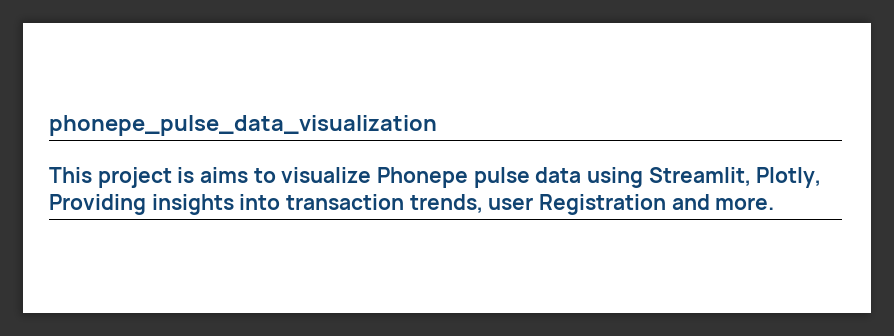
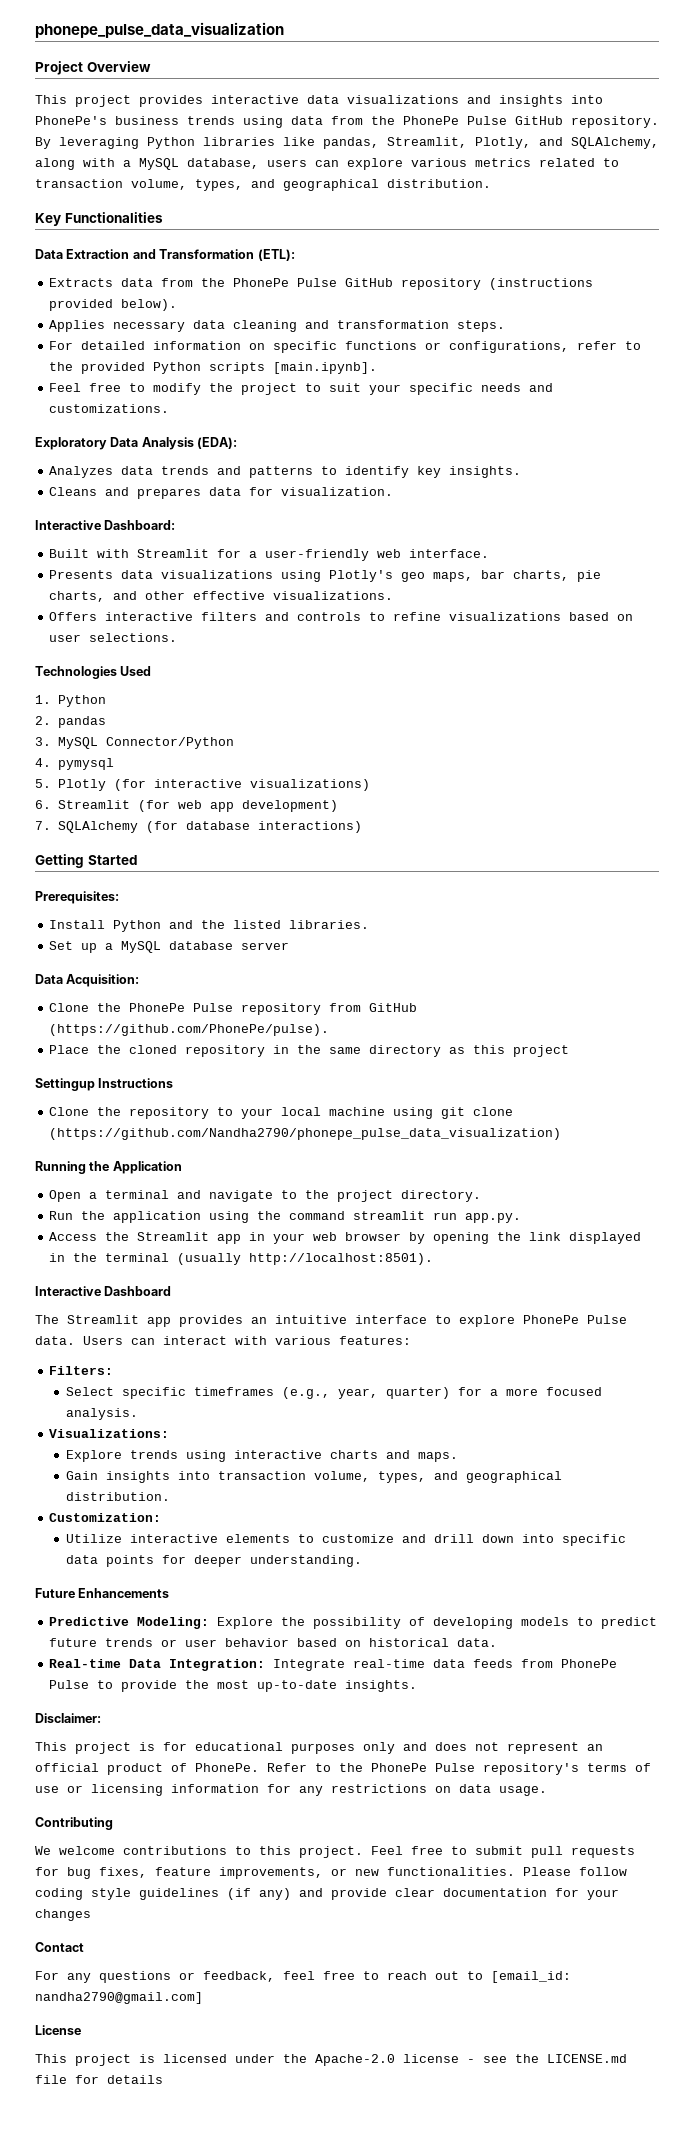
[49,167,822,188] [49,194,775,215] This project is aims to visualize Phonepe pulse data using Streamlit, Plotly, Providing insights into transaction trends, user Registration and more. -> [35,61,151,75] [35,95,603,107] [35,116,659,128] [35,137,659,149] [35,158,619,170] [35,179,491,191] [35,212,163,226] [35,249,295,261] [49,278,594,290] [49,299,178,311] [49,320,506,332] [49,341,642,353] [49,362,378,374] [49,383,554,395] [49,404,170,413] [35,437,238,450] [49,466,522,478] [49,487,394,499] [35,520,176,530] [49,549,490,561] [49,570,602,582] [49,591,394,602] [49,612,634,621] [49,633,178,642] [35,666,152,679] [35,695,106,707] [35,716,106,728] [35,737,234,749] [35,758,114,770] [35,779,370,791] [35,800,338,812] [35,821,362,833] [35,854,138,868] [35,891,119,904] [49,920,370,932] [49,941,290,953] [35,974,140,987] [49,1003,418,1015] [49,1024,330,1036] [49,1045,570,1057] [35,1078,174,1091] [49,1107,514,1119] [49,1128,562,1140] [35,1161,182,1174] [49,1190,482,1202] [49,1211,522,1223] [49,1232,642,1244] [49,1253,434,1265] [35,1286,172,1296] [35,1315,627,1327] [35,1336,411,1345] [49,1366,114,1375] [66,1387,603,1399] [66,1408,139,1420] [49,1429,170,1438] [66,1450,459,1462] [66,1471,563,1483] [66,1492,171,1501] [49,1513,162,1522] [66,1534,627,1546] [66,1555,363,1567] [35,1588,170,1598] [49,1617,658,1629] [49,1638,498,1647] [49,1659,618,1671] [49,1680,418,1692] [35,1713,101,1723] [35,1742,603,1754] [35,1763,651,1775] [35,1784,547,1796] [35,1817,113,1830] [35,1846,635,1858] [35,1867,627,1879] [35,1888,619,1900] [35,1909,91,1921] [35,1942,84,1952] [35,1971,571,1983] [35,1992,203,2004] [35,2025,81,2035] [35,2054,627,2066] [35,2075,163,2084] Project Overview // This project provides interactive data visualizations and insights into PhonePe's business trends using data from the PhonePe Pulse GitHub repository. By leveraging Python libraries like pandas, Streamlit, Plotly, and SQLAlchemy, along with a MySQL database, users can explore various metrics related to transaction volume, types, and geographical distribution. // Key Functionalities // Data Extraction and Transformation (ETL): // Extracts data from the PhonePe Pulse GitHub repository (instructions provided below). // Applies necessary data cleaning and transformation steps. // For detailed information on specific functions or configurations, refer to the provided Python scripts [main.ipynb]. // Feel free to modify the project to suit your specific needs and customizations. // Exploratory Data Analysis (EDA): // Analyzes data trends and patterns to identify key insights. // Cleans and prepares data for visualization. // Interactive Dashboard: // Built with Streamlit for a user-friendly web interface. // Presents data visualizations using Plotly's geo maps, bar charts, pie charts, and other effective visualizations. // Offers interactive filters and controls to refine visualizations based on user selections. // Technologies Used // 1. Python // 2. pandas // 3. MySQL Connector/Python // 4. pymysql // 5. Plotly (for interactive visualizations) // 6. Streamlit (for web app development) // 7. SQLAlchemy (for database interactions) // Getting Started // Prerequisites: // Install Python and the listed libraries. // Set up a MySQL database server // Data Acquisition: // Clone the PhonePe Pulse repository from GitHub (https://github.com/PhonePe/pulse). // Place the cloned repository in the same directory as this project // Settingup Instructions // Clone the repository to your local machine using git clone (https://github.com/Nandha2790/phonepe_pulse_data_visualization) // Running the Application // Open a terminal and navigate to the project directory. // Run the application using the command streamlit run app.py. // Access the Streamlit app in your web browser by opening the link displayed in the terminal (usually http://localhost:8501). // Interactive Dashboard // The Streamlit app provides an intuitive interface to explore PhonePe Pulse data. Users can interact with various features: // Filters: // Select specific timeframes (e.g., year, quarter) for a more focused analysis. // Visualizations: // Explore trends using interactive charts and maps. // Gain insights into transaction volume, types, and geographical distribution. // Customization: // Utilize interactive elements to customize and drill down into specific data points for deeper understanding. // Future Enhancements // Predictive Modeling: Explore the possibility of developing models to predict future trends or user behavior based on historical data. // Real-time Data Integration: Integrate real-time data feeds from PhonePe Pulse to provide the most up-to-date insights. // Disclaimer: // This project is for educational purposes only and does not represent an official product of PhonePe. Refer to the PhonePe Pulse repository's terms of use or licensing information for any restrictions on data usage. // Contributing // We welcome contributions to this project. Feel free to submit pull requests for bug fixes, feature improvements, or new functionalities. Please follow coding style guidelines (if any) and provide clear documentation for your changes // Contact // For any questions or feedback, feel free to reach out to [email_id: nandha2790@gmail.com] // License // This project is licensed under the Apache-2.0 license - see the LICENSE.md file for details

